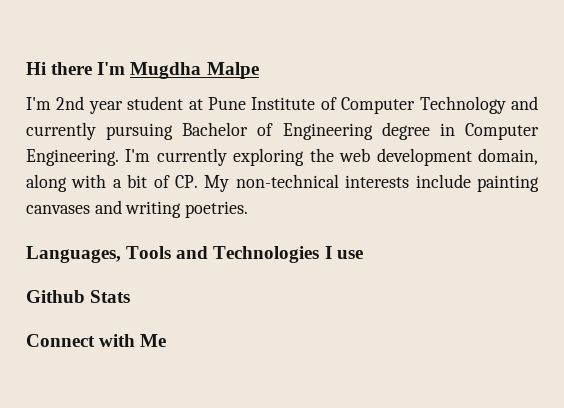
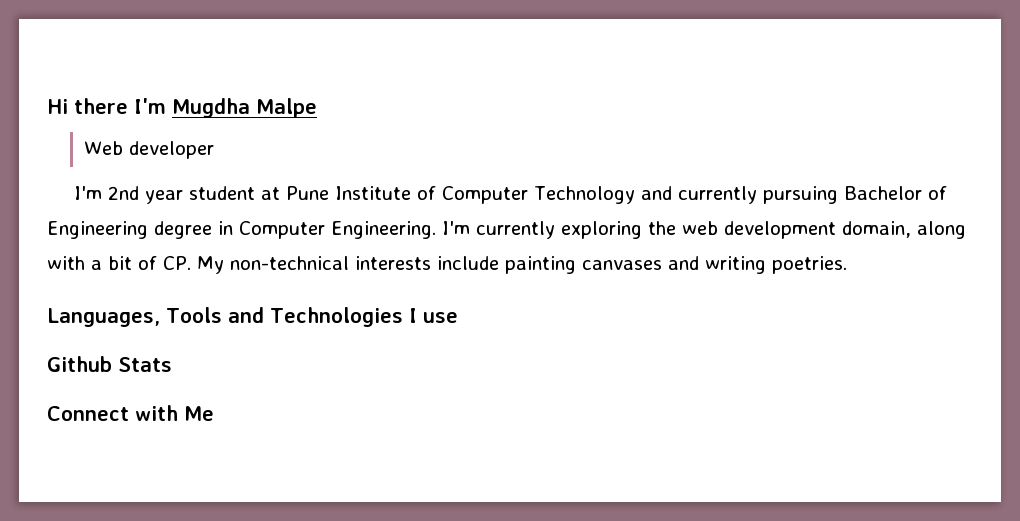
(259, 70) none -> [84,141,215,159] // Web developer

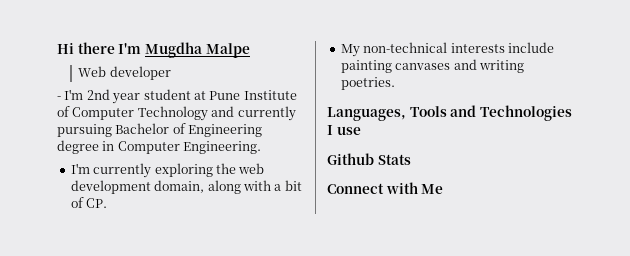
(215, 150) none -> [57,96,61,100] -
(436, 230) none -> (262, 147) //
(191, 263) none -> (108, 203) //

